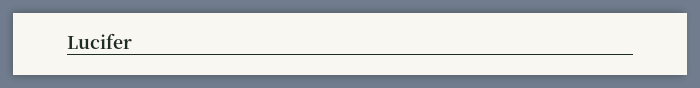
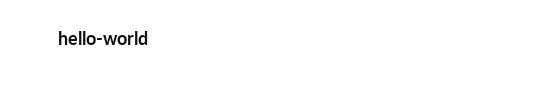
[67,33,132,49] Lucifer -> [58,31,148,45] hello-world

